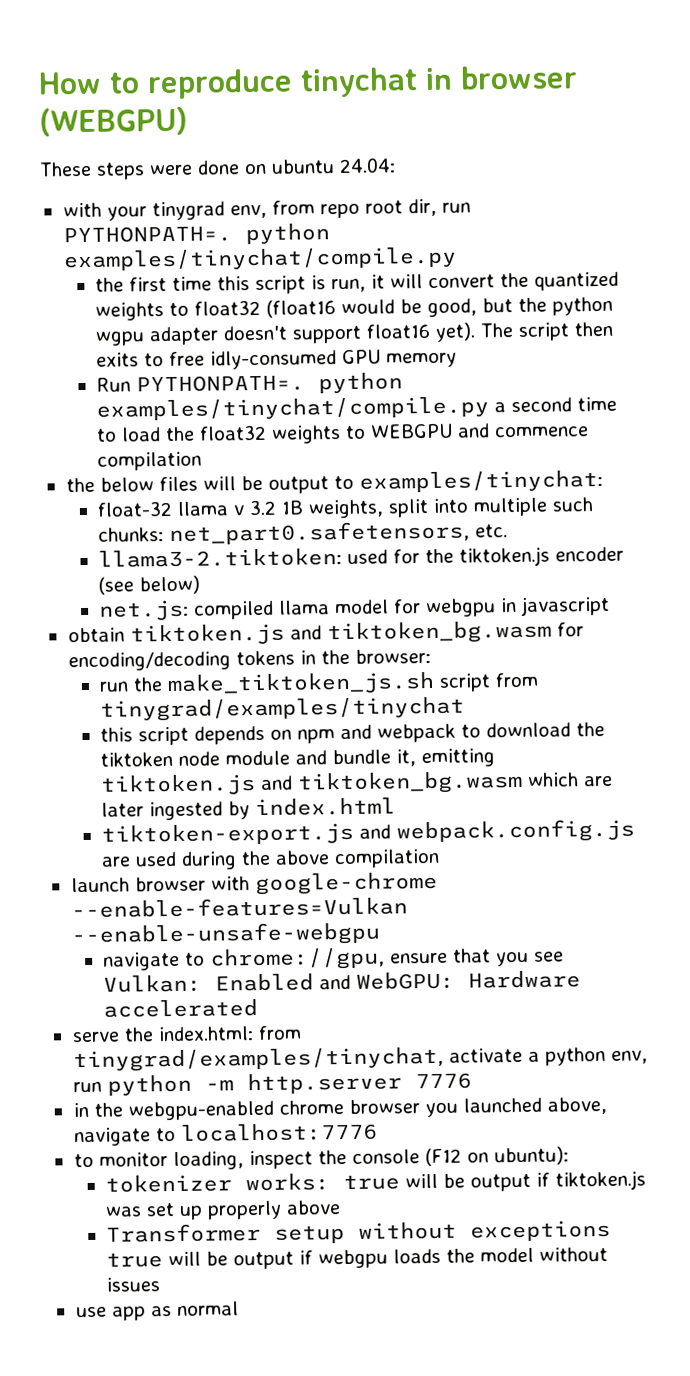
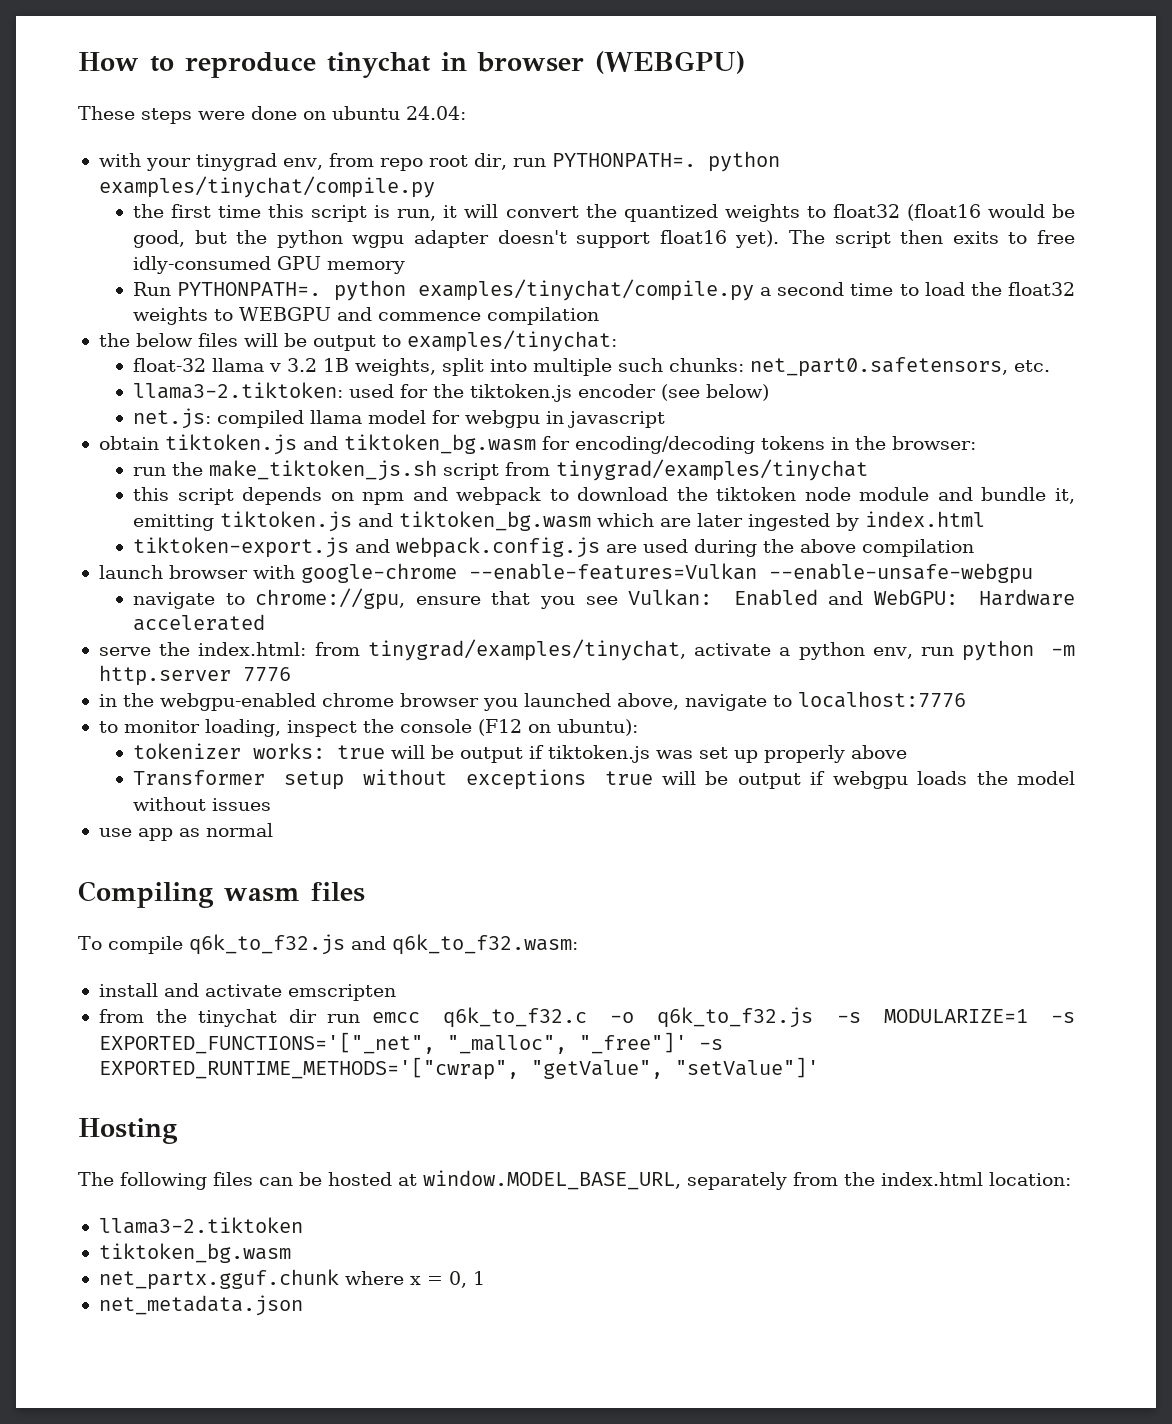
(239, 1308) none -> [78,881,365,908] [78,934,578,955] [98,983,396,1001] [98,1007,1076,1028] [98,1032,723,1054] [98,1057,819,1080] [78,1118,178,1144] [78,1170,1071,1190] [98,1217,303,1234] [98,1243,291,1263] [98,1269,485,1290] [98,1295,303,1316] // Compiling wasm files // To compile q6k_to_f32.js and q6k_to_f32.wasm: // install and activate emscripten // from the tinychat dir run emcc q6k_to_f32.c -o q6k_to_f32.js -s MODULARIZE=1 -s EXPORTED_FUNCTIONS='["_net", "_malloc", "_free"]' -s EXPORTED_RUNTIME_METHODS='["cwrap", "getValue", "setValue"]' // Hosting // The following files can be hosted at window.MODEL_BASE_URL, separately from the index.html location: // llama3-2.tiktoken // tiktoken_bg.wasm // net_partx.gguf.chunk where x = 0, 1 // net_metadata.json

